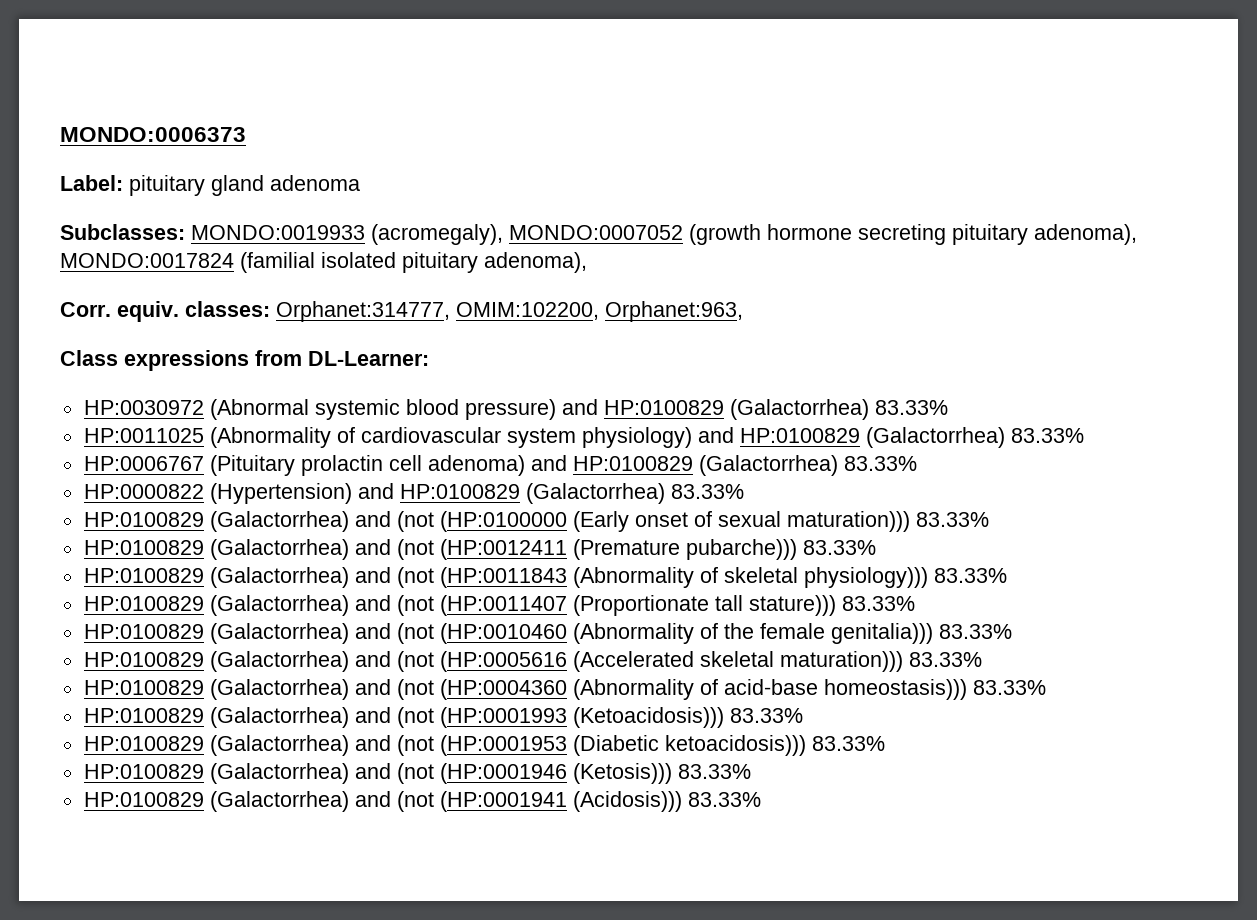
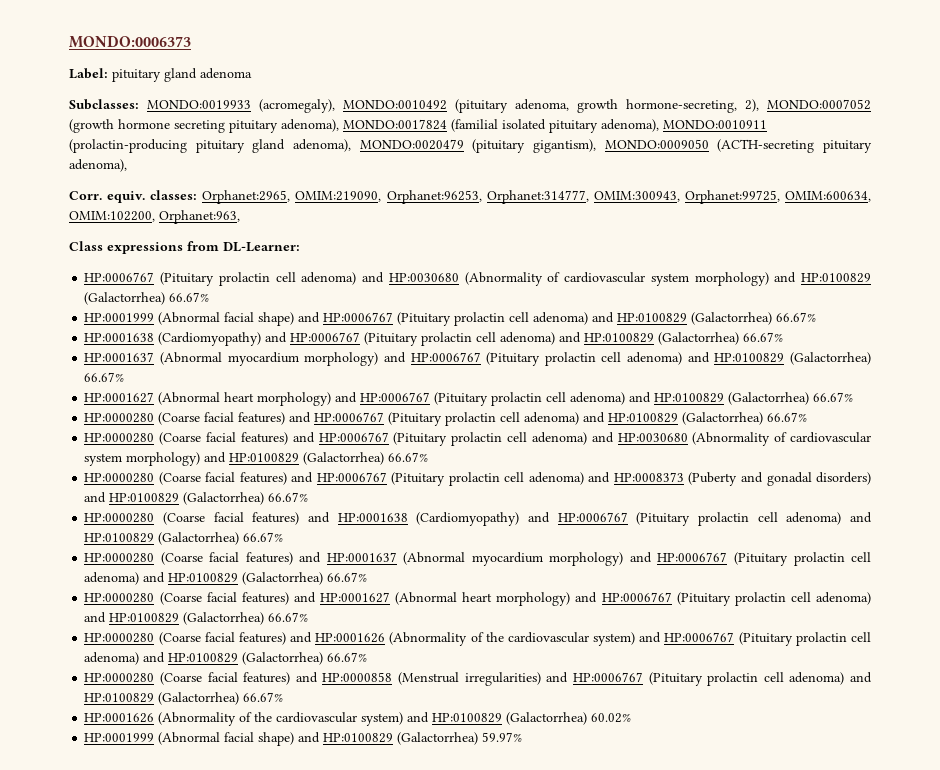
(503, 234) none -> [343,99,759,113] MONDO:0010492 (pituitary adenoma, growth hormone-secreting, 2),
[60,301,450,322] // Corr. equiv. classes: Orphanet:314777, -> [663,120,767,129] [69,139,872,153] [69,159,127,172] [69,190,871,204] MONDO:0010911 (prolactin-producing pituitary gland adenoma), MONDO:0020479 (pituitary gigantism), MONDO:0009050 (ACTH-secreting pituitary adenoma), // Corr. equiv. classes: Orphanet:2965, OMIM:219090, Orphanet:96253, Orphanet:314777, OMIM:300943, Orphanet:99725, OMIM:600634,
[83,399,948,420] [83,427,1084,448] [83,455,917,476] [83,483,744,504] [83,511,989,532] [83,539,876,560] [83,567,1007,588] [83,595,915,616] [83,623,1012,644] [83,651,982,672] [83,679,1046,700] [83,707,803,728] [83,735,885,756] [83,763,751,784] [83,791,761,812] HP:0030972 (Abnormal systemic blood pressure) and HP:0100829 (Galactorrhea) 83.33% // HP:0011025 (Abnormality of cardiovascular system physiology) and HP:0100829 (Galactorrhea) 83.33% // HP:0006767 (Pituitary prolactin cell adenoma) and HP:0100829 (Galactorrhea) 83.33% // HP:0000822 (Hypertension) and HP:0100829 (Galactorrhea) 83.33% // HP:0100829 (Galactorrhea) and (not (HP:0100000 (Early onset of sexual maturation))) 83.33% // HP:0100829 (Galactorrhea) and (not (HP:0012411 (Premature pubarche))) 83.33% // HP:0100829 (Galactorrhea) and (not (HP:0011843 (Abnormality of skeletal physiology))) 83.33% // HP:0100829 (Galactorrhea) and (not (HP:0011407 (Proportionate tall stature))) 83.33% // HP:0100829 (Galactorrhea) and (not (HP:0010460 (Abnormality of the female genitalia))) 83.33% // HP:0100829 (Galactorrhea) and (not (HP:0005616 (Accelerated skeletal maturation))) 83.33% // HP:0100829 (Galactorrhea) and (not (HP:0004360 (Abnormality of acid-base homeostasis))) 83.33% // HP:0100829 (Galactorrhea) and (not (HP:0001993 (Ketoacidosis))) 83.33% // HP:0100829 (Galactorrhea) and (not (HP:0001953 (Diabetic ketoacidosis))) 83.33% // HP:0100829 (Galactorrhea) and (not (HP:0001946 (Ketosis))) 83.33% // HP:0100829 (Galactorrhea) and (not (HP:0001941 (Acidosis))) 83.33% -> [84,272,872,286] [84,292,210,305] [84,312,817,326] [84,332,784,346] [84,352,871,366] [84,372,125,382] [84,392,854,406] [84,412,808,426] [84,432,871,446] [84,452,429,466] [84,472,871,486] [84,492,309,505] [84,512,873,526] [84,532,284,545] [84,552,871,566] [84,572,368,585] [84,592,872,606] [84,612,309,625] [84,632,871,646] [84,652,368,665] [84,672,873,686] [84,692,284,705] [84,712,632,726] [84,732,523,746] HP:0006767 (Pituitary prolactin cell adenoma) and HP:0030680 (Abnormality of cardiovascular system morphology) and HP:0100829 (Galactorrhea) 66.67% // HP:0001999 (Abnormal facial shape) and HP:0006767 (Pituitary prolactin cell adenoma) and HP:0100829 (Galactorrhea) 66.67% // HP:0001638 (Cardiomyopathy) and HP:0006767 (Pituitary prolactin cell adenoma) and HP:0100829 (Galactorrhea) 66.67% // HP:0001637 (Abnormal myocardium morphology) and HP:0006767 (Pituitary prolactin cell adenoma) and HP:0100829 (Galactorrhea) 66.67% // HP:0001627 (Abnormal heart morphology) and HP:0006767 (Pituitary prolactin cell adenoma) and HP:0100829 (Galactorrhea) 66.67% // HP:0000280 (Coarse facial features) and HP:0006767 (Pituitary prolactin cell adenoma) and HP:0100829 (Galactorrhea) 66.67% // HP:0000280 (Coarse facial features) and HP:0006767 (Pituitary prolactin cell adenoma) and HP:0030680 (Abnormality of cardiovascular system morphology) and HP:0100829 (Galactorrhea) 66.67% // HP:0000280 (Coarse facial features) and HP:0006767 (Pituitary prolactin cell adenoma) and HP:0008373 (Puberty and gonadal disorders) and HP:0100829 (Galactorrhea) 66.67% // HP:0000280 (Coarse facial features) and HP:0001638 (Cardiomyopathy) and HP:0006767 (Pituitary prolactin cell adenoma) and HP:0100829 (Galactorrhea) 66.67% // HP:0000280 (Coarse facial features) and HP:0001637 (Abnormal myocardium morphology) and HP:0006767 (Pituitary prolactin cell adenoma) and HP:0100829 (Galactorrhea) 66.67% // HP:0000280 (Coarse facial features) and HP:0001627 (Abnormal heart morphology) and HP:0006767 (Pituitary prolactin cell adenoma) and HP:0100829 (Galactorrhea) 66.67% // HP:0000280 (Coarse facial features) and HP:0001626 (Abnormality of the cardiovascular system) and HP:0006767 (Pituitary prolactin cell adenoma) and HP:0100829 (Galactorrhea) 66.67% // HP:0000280 (Coarse facial features) and HP:0000858 (Menstrual irregularities) and HP:0006767 (Pituitary prolactin cell adenoma) and HP:0100829 (Galactorrhea) 66.67% // HP:0001626 (Abnormality of the cardiovascular system) and HP:0100829 (Galactorrhea) 60.02% // HP:0001999 (Abnormal facial shape) and HP:0100829 (Galactorrhea) 59.97%

